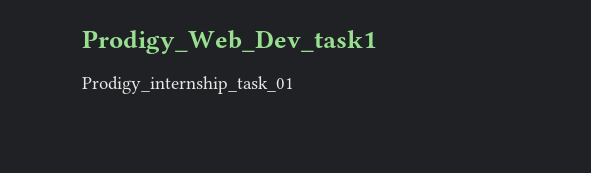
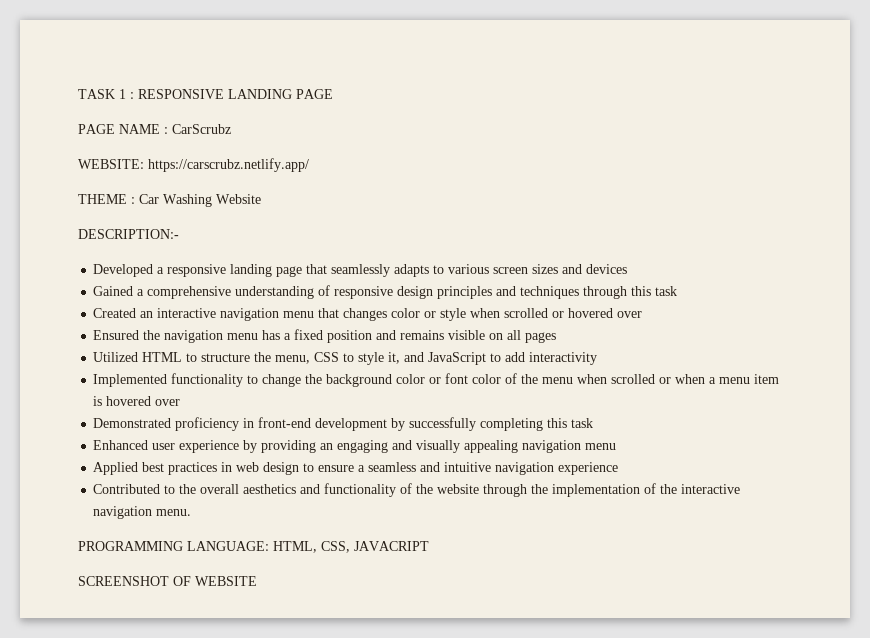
[82,30,376,54] [82,76,294,94] Prodigy_Web_Dev_task1 // Prodigy_internship_task_01 -> [78,89,333,99] [78,124,231,134] [78,158,309,172] [78,194,261,207] [78,229,179,239] [93,264,628,277] [93,285,678,299] [93,308,643,321] [93,329,557,343] [93,352,598,365] [93,373,780,387] [93,396,181,406] [93,417,594,431] [93,440,617,453] [93,462,619,475] [93,483,741,497] [93,506,192,519] [78,541,429,553] [78,576,257,586] TASK 1 : RESPONSIVE LANDING PAGE // PAGE NAME : CarScrubz // WEBSITE: https://carscrubz.netlify.app/ // THEME : Car Washing Website // DESCRIPTION:- // Developed a responsive landing page that seamlessly adapts to various screen sizes and devices // Gained a comprehensive understanding of responsive design principles and techniques through this task // Created an interactive navigation menu that changes color or style when scrolled or hovered over // Ensured the navigation menu has a fixed position and remains visible on all pages // Utilized HTML to structure the menu, CSS to style it, and JavaScript to add interactivity // Implemented functionality to change the background color or font color of the menu when scrolled or when a menu item is hovered over // Demonstrated proficiency in front-end development by successfully completing this task // Enhanced user experience by providing an engaging and visually appealing navigation menu // Applied best practices in web design to ensure a seamless and intuitive navigation experience // Contributed to the overall aesthetics and functionality of the website through the implementation of the interactive navigation menu. // PROGRAMMING LANGUAGE: HTML, CSS, JAVACRIPT // SCREENSHOT OF WEBSITE

